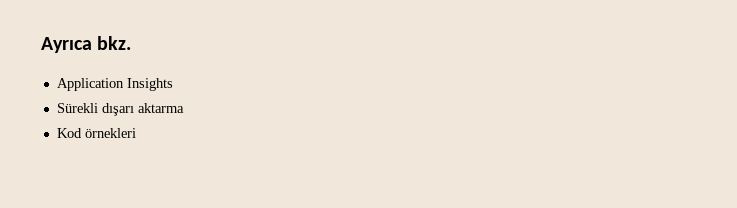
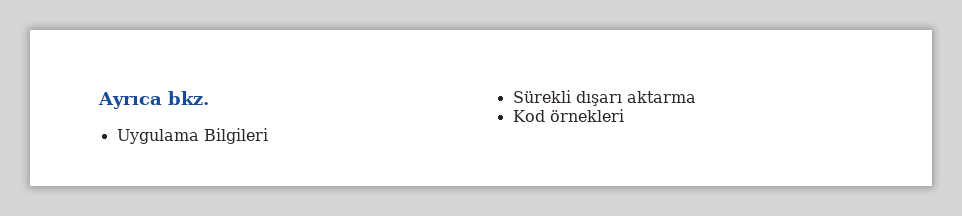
[56,78,173,91] Application Insights -> [116,128,268,144] Uygulama Bilgileri

